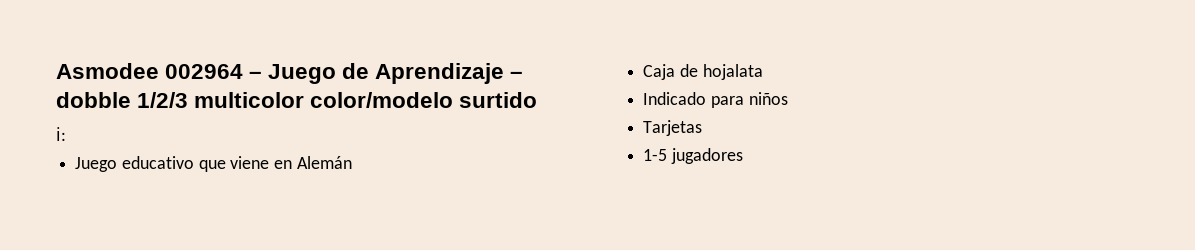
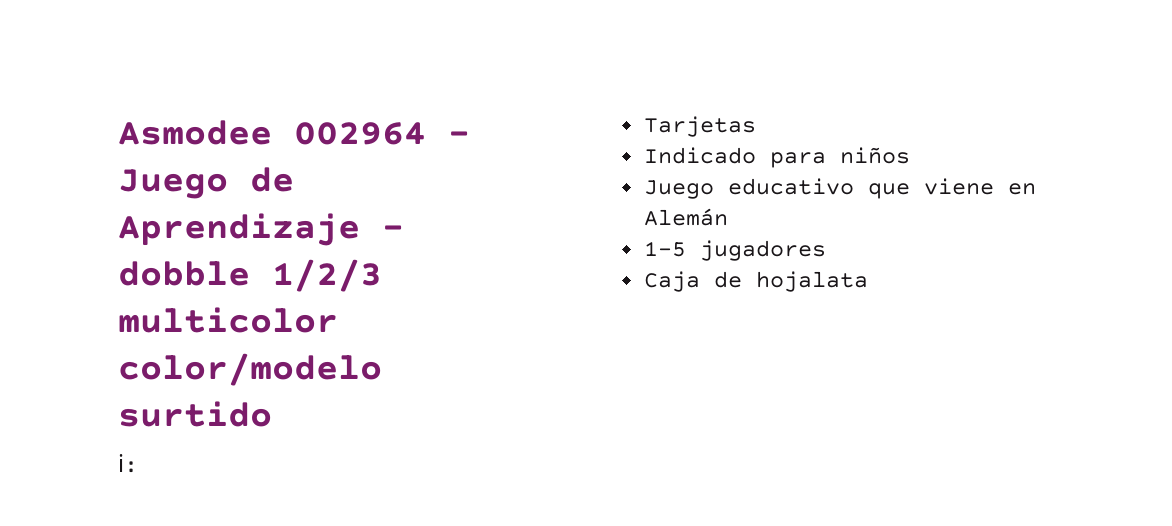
(66, 134) none -> [643,116,756,137] [643,147,910,168] // Tarjetas // Indicado para niños
(352, 162) none -> [643,240,826,261] // 1-5 jugadores
[643,92,788,108] [643,120,703,136] [643,148,743,164] // Indicado para niños // Tarjetas // 1-5 jugadores -> (868, 281) none

